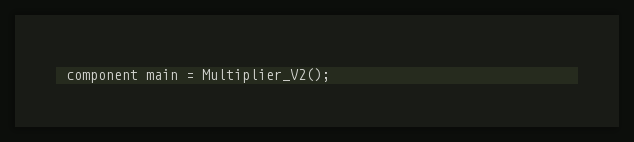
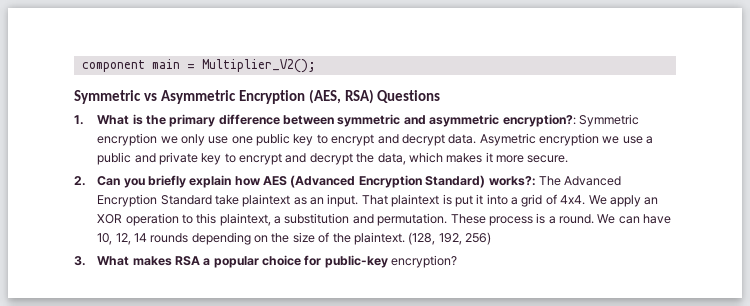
(331, 75) none -> [74,89,441,104] [74,114,639,127] [97,133,654,146] [97,152,569,165] [74,175,622,188] [97,194,659,207] [97,213,672,226] [97,232,492,245] [74,255,458,268] // Symmetric vs Asymmetric Encryption (AES, RSA) Questions // 1. What is the primary difference between symmetric and asymmetric encryption?: Symmetric encryption we only use one public key to encrypt and decrypt data. Asymetric encryption we use a public and private key to encrypt and decrypt the data, which makes it more secure. // 2. Can you briefly explain how AES (Advanced Encryption Standard) works?: The Advanced Encryption Standard take plaintext as an input. That plaintext is put it into a grid of 4x4. We apply an XOR operation to this plaintext, a substitution and permutation. These process is a round. We can have 10, 12, 14 rounds depending on the size of the plaintext. (128, 192, 256) // 3. What makes RSA a popular choice for public-key encryption?

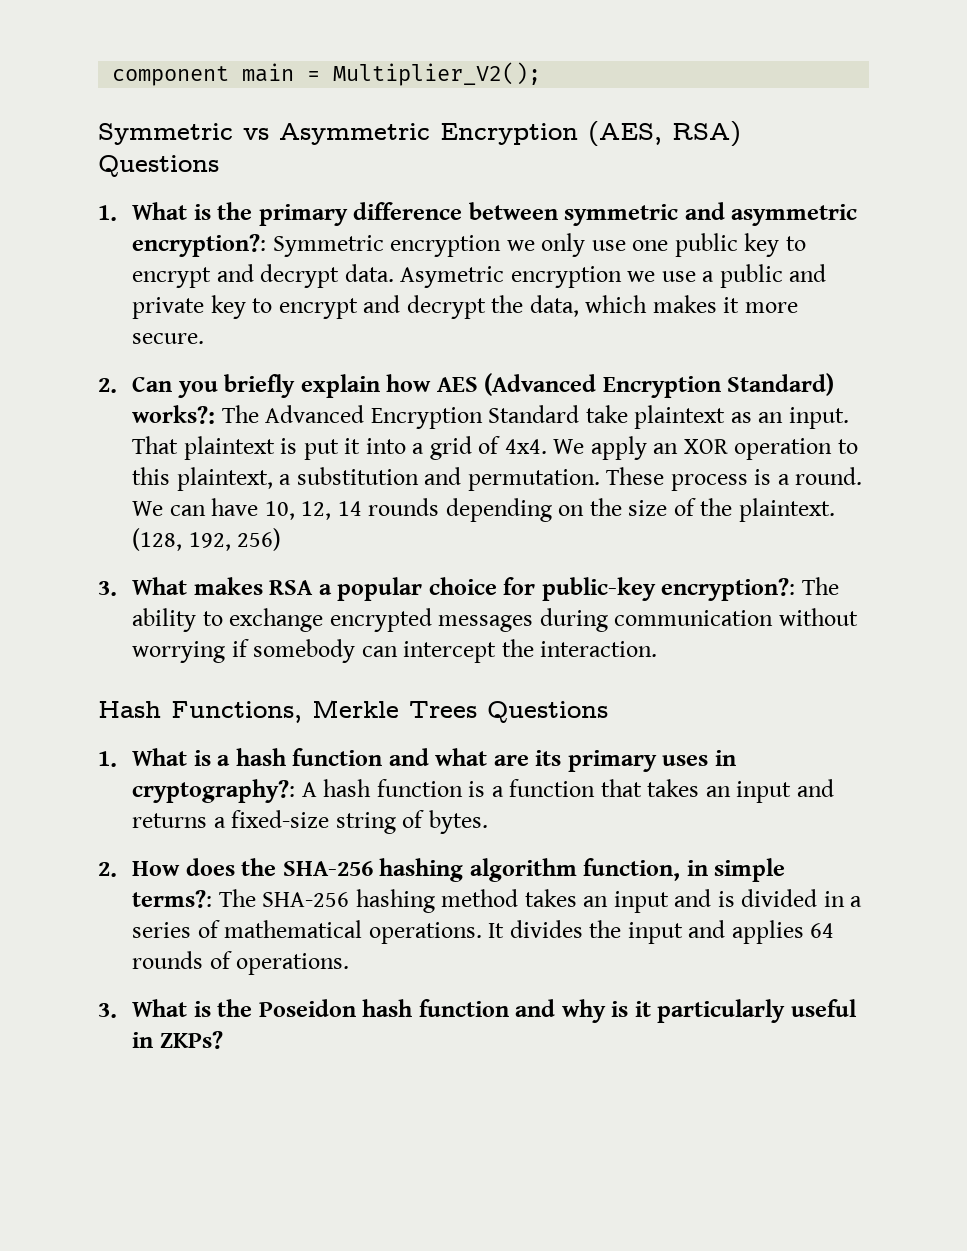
[391,255,458,268] encryption? -> [661,577,839,601] [132,608,858,632] [132,639,658,663] [98,700,608,723] [98,748,736,772] [132,779,834,803] [132,810,488,834] [98,858,786,882] [132,889,863,913] [132,920,835,944] [132,951,350,975] [98,999,857,1023] [132,1031,223,1049] encryption?: The ability to exchange encrypted messages during communication without worrying if somebody can intercept the interaction. // Hash Functions, Merkle Trees Questions // 1. What is a hash function and what are its primary uses in cryptography?: A hash function is a function that takes an input and returns a fixed-size string of bytes. // 2. How does the SHA-256 hashing algorithm function, in simple terms?: The SHA-256 hashing method takes an input and is divided in a series of mathematical operations. It divides the input and applies 64 rounds of operations. // 3. What is the Poseidon hash function and why is it particularly useful in ZKPs?

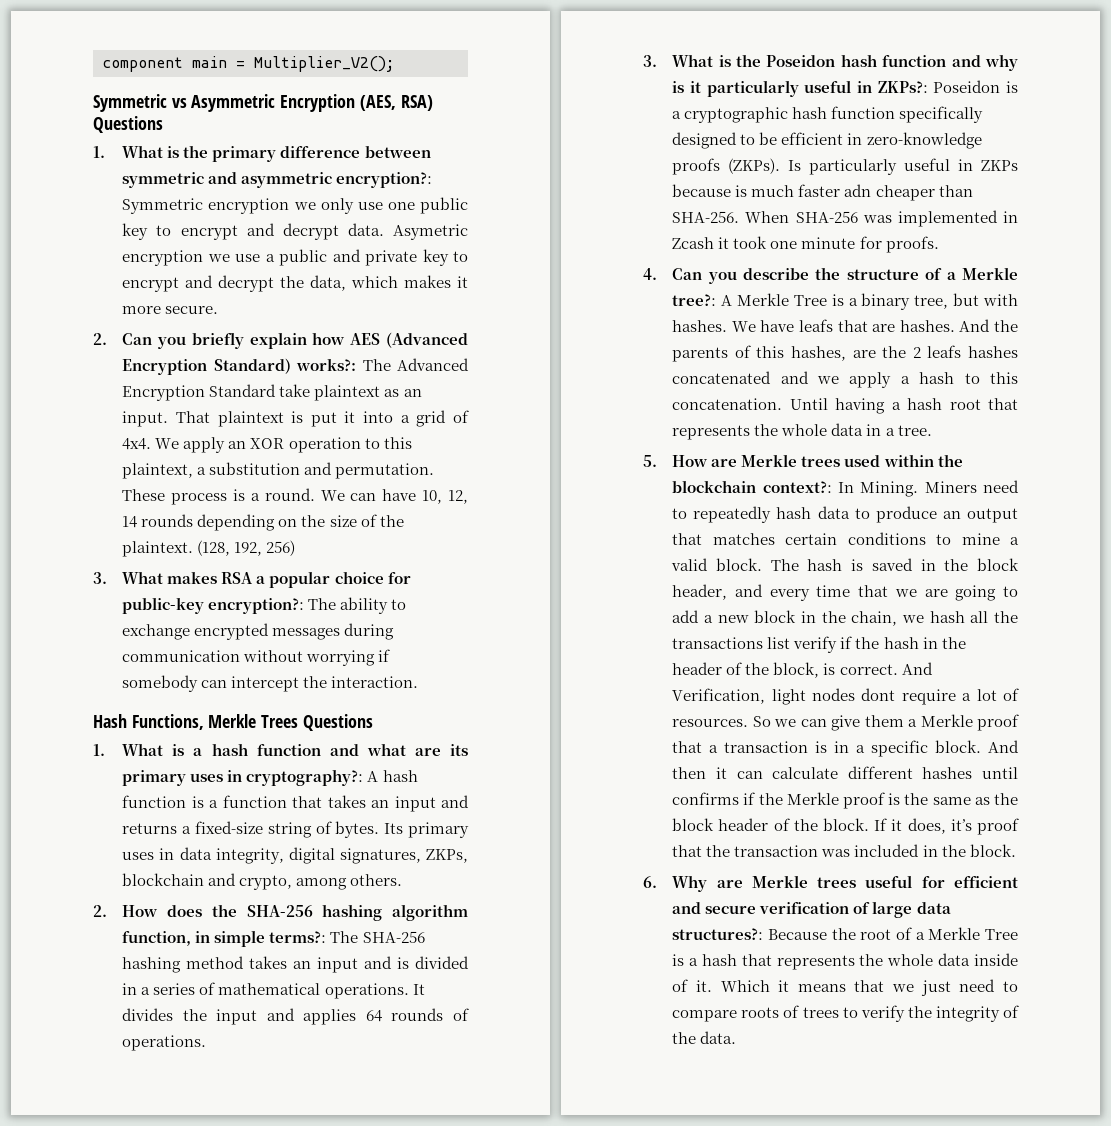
(488, 822) none -> [384,822,470,838] [122,847,468,864] [122,873,403,890] Its primary uses in data integrity, digital signatures, ZKPs, blockchain and crypto, among others.
[159,1031,223,1049] ZKPs? -> [877,80,1018,93] [672,106,984,123] [672,132,982,149] [672,158,1018,175] [672,184,973,201] [672,210,1018,227] [672,236,939,253] [643,267,1018,284] [672,293,1018,310] [672,319,1018,332] [672,345,1018,362] [672,371,1018,388] [672,398,1018,414] [672,423,932,440] [643,454,963,467] [672,480,1019,497] [672,506,1018,523] [672,532,1019,545] [671,558,1019,571] [672,584,1018,601] [672,610,1018,626] [672,636,966,653] [672,662,933,678] [672,688,1019,705] [672,714,1020,731] [672,740,1019,757] [672,766,1018,779] [672,792,1018,809] [672,818,1019,835] [672,844,1016,857] [643,875,1018,892] [672,901,951,918] [672,927,1018,940] [672,953,1018,970] [672,979,1018,996] [672,1005,1020,1022] [672,1031,737,1044] ZKPs?: Poseidon is a cryptographic hash function specifically designed to be efficient in zero-knowledge proofs (ZKPs). Is particularly useful in ZKPs because is much faster adn cheaper than SHA-256. When SHA-256 was implemented in Zcash it took one minute for proofs. // 4. Can you describe the structure of a Merkle tree?: A Merkle Tree is a binary tree, but with hashes. We have leafs that are hashes. And the parents of this hashes, are the 2 leafs hashes concatenated and we apply a hash to this concatenation. Until having a hash root that represents the whole data in a tree. // 5. How are Merkle trees used within the blockchain context?: In Mining. Miners need to repeatedly hash data to produce an output that matches certain conditions to mine a valid block. The hash is saved in the block header, and every time that we are going to add a new block in the chain, we hash all the transactions list verify if the hash in the header of the block, is correct. And Verification, light nodes dont require a lot of resources. So we can give them a Merkle proof that a transaction is in a specific block. And then it can calculate different hashes until confirms if the Merkle proof is the same as the block header of the block. If it does, it’s proof that the transaction was included in the block. // 6. Why are Merkle trees useful for efficient and secure verification of large data structures?: Because the root of a Merkle Tree is a hash that represents the whole data inside of it. Which it means that we just need to compare roots of trees to verify the integrity of the data.

